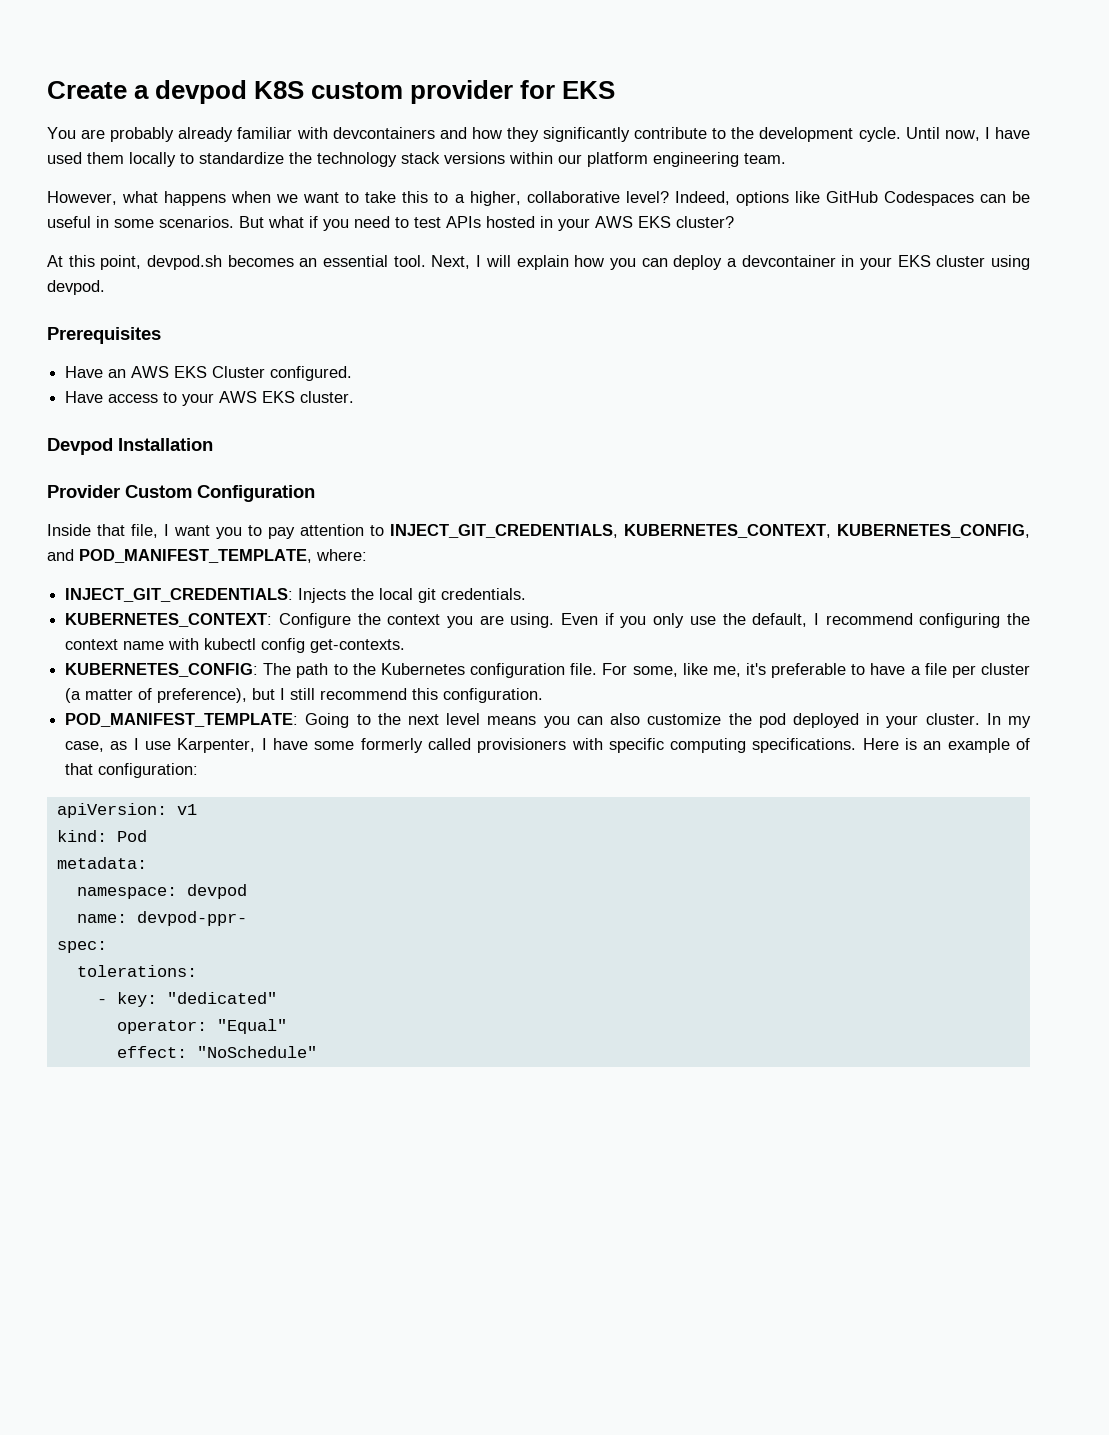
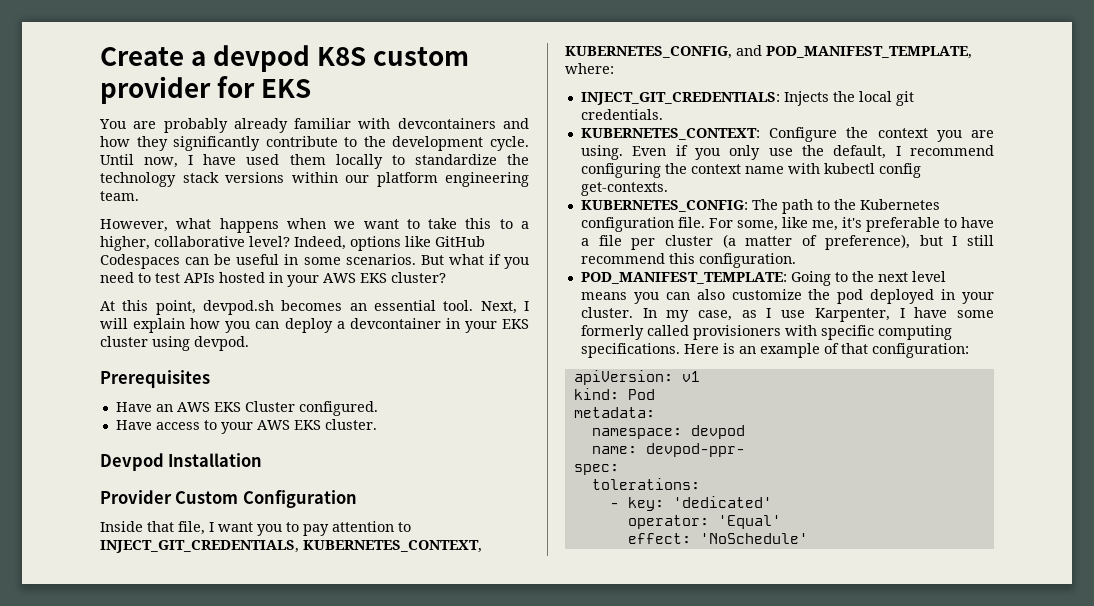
[166,992,277,1004] "dedicated" -> [672,496,772,508] 'dedicated'
[216,1019,287,1034] "Equal" -> [717,515,781,529] 'Equal'
[196,1046,317,1058] "NoSchedule" -> [699,533,808,544] 'NoSchedule'

